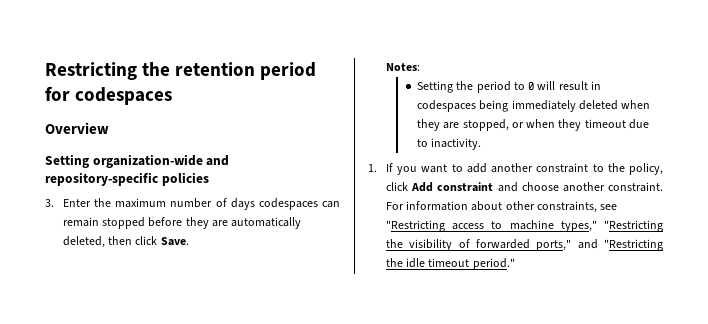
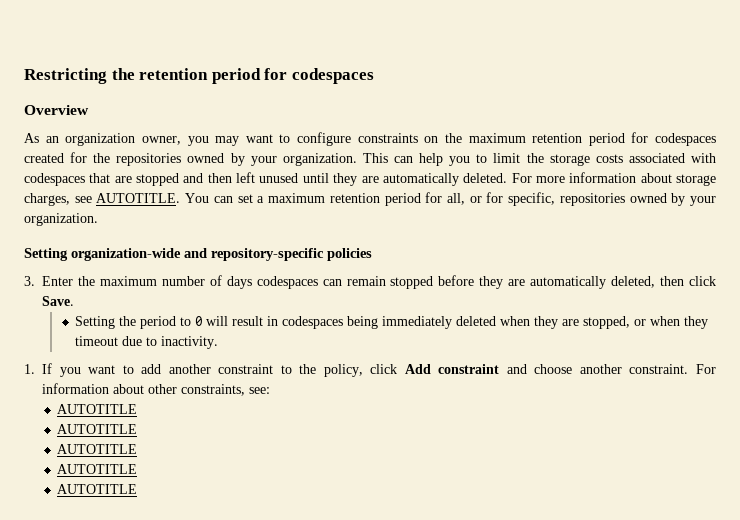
(109, 128) none -> [24,132,716,146] [24,152,716,166] [24,172,717,186] [24,192,716,206] [24,213,98,226] // As an organization owner, you may want to configure constraints on the maximum retention period for codespaces created for the repositories owned by your organization. This can help you to limit the storage costs associated with codespaces that are stopped and then left unused until they are automatically deleted. For more information about storage charges, see AUTOTITLE. You can set a maximum retention period for all, or for specific, repositories owned by your organization.
[385,63,420,71] // Notes: -> (74, 301) none
[600,204,618,210] [385,220,663,232] [385,239,663,251] [385,258,515,270] see "Restricting access to machine types," "Restricting the visibility of forwarded ports," and "Restricting the idle timeout period." -> [249,387,270,394] [57,404,138,414] [57,424,138,434] [57,444,138,454] [57,464,138,474] [57,484,138,494] see: // AUTOTITLE // AUTOTITLE // AUTOTITLE // AUTOTITLE // AUTOTITLE

